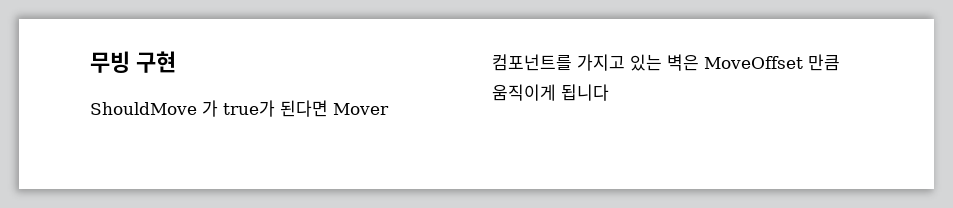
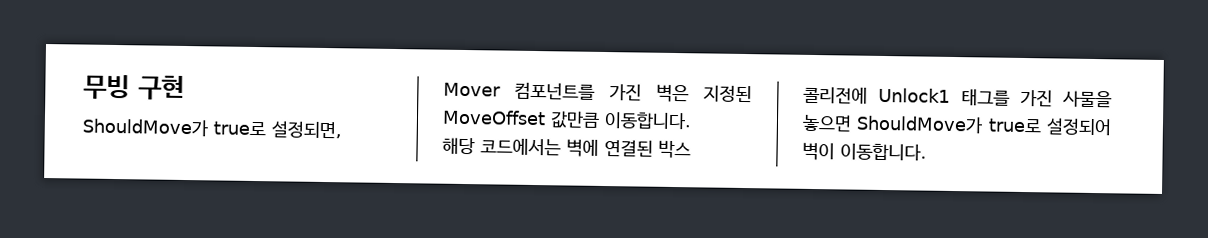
[90,100,389,117] [492,54,840,71] [492,84,609,101] ShouldMove 가 true가 된다면 Mover 컴포넌트를 가지고 있는 벽은 MoveOffset 만큼 움직이게 됩니다 -> [82,118,342,139] [443,81,752,103] [442,109,692,130] [442,137,691,159] [803,86,1112,108] [802,114,1112,136] [802,142,927,161] ShouldMove가 true로 설정되면, Mover 컴포넌트를 가진 벽은 지정된 MoveOffset 값만큼 이동합니다. // 해당 코드에서는 벽에 연결된 박스 콜리전에 Unlock1 태그를 가진 사물을 놓으면 ShouldMove가 true로 설정되어 벽이 이동합니다.

